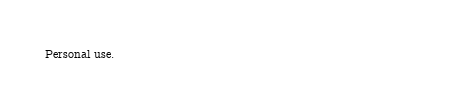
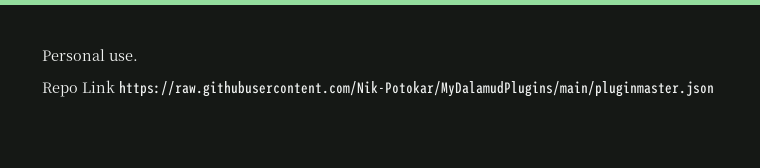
(114, 55) none -> [42,80,714,97] // Repo Link https://raw.githubusercontent.com/Nik-Potokar/MyDalamudPlugins/main/pluginmaster.json

